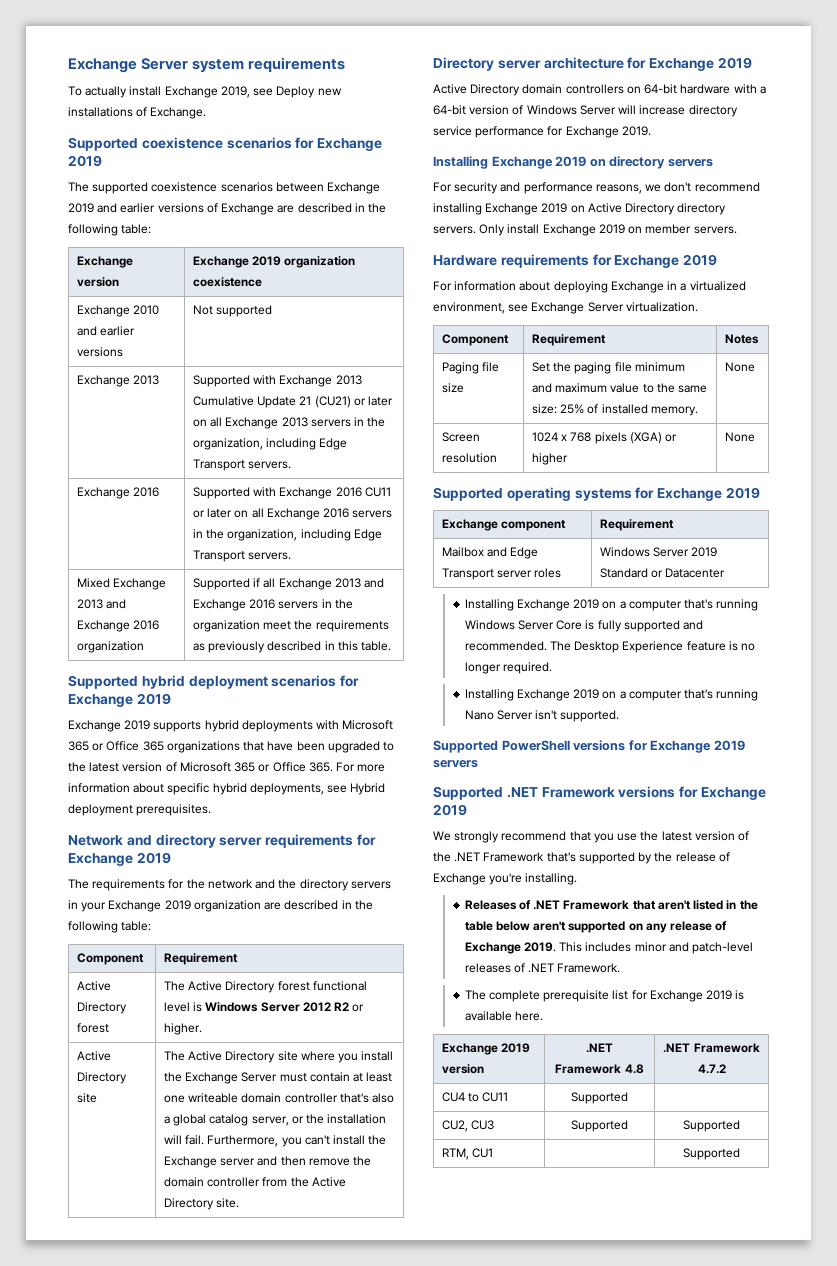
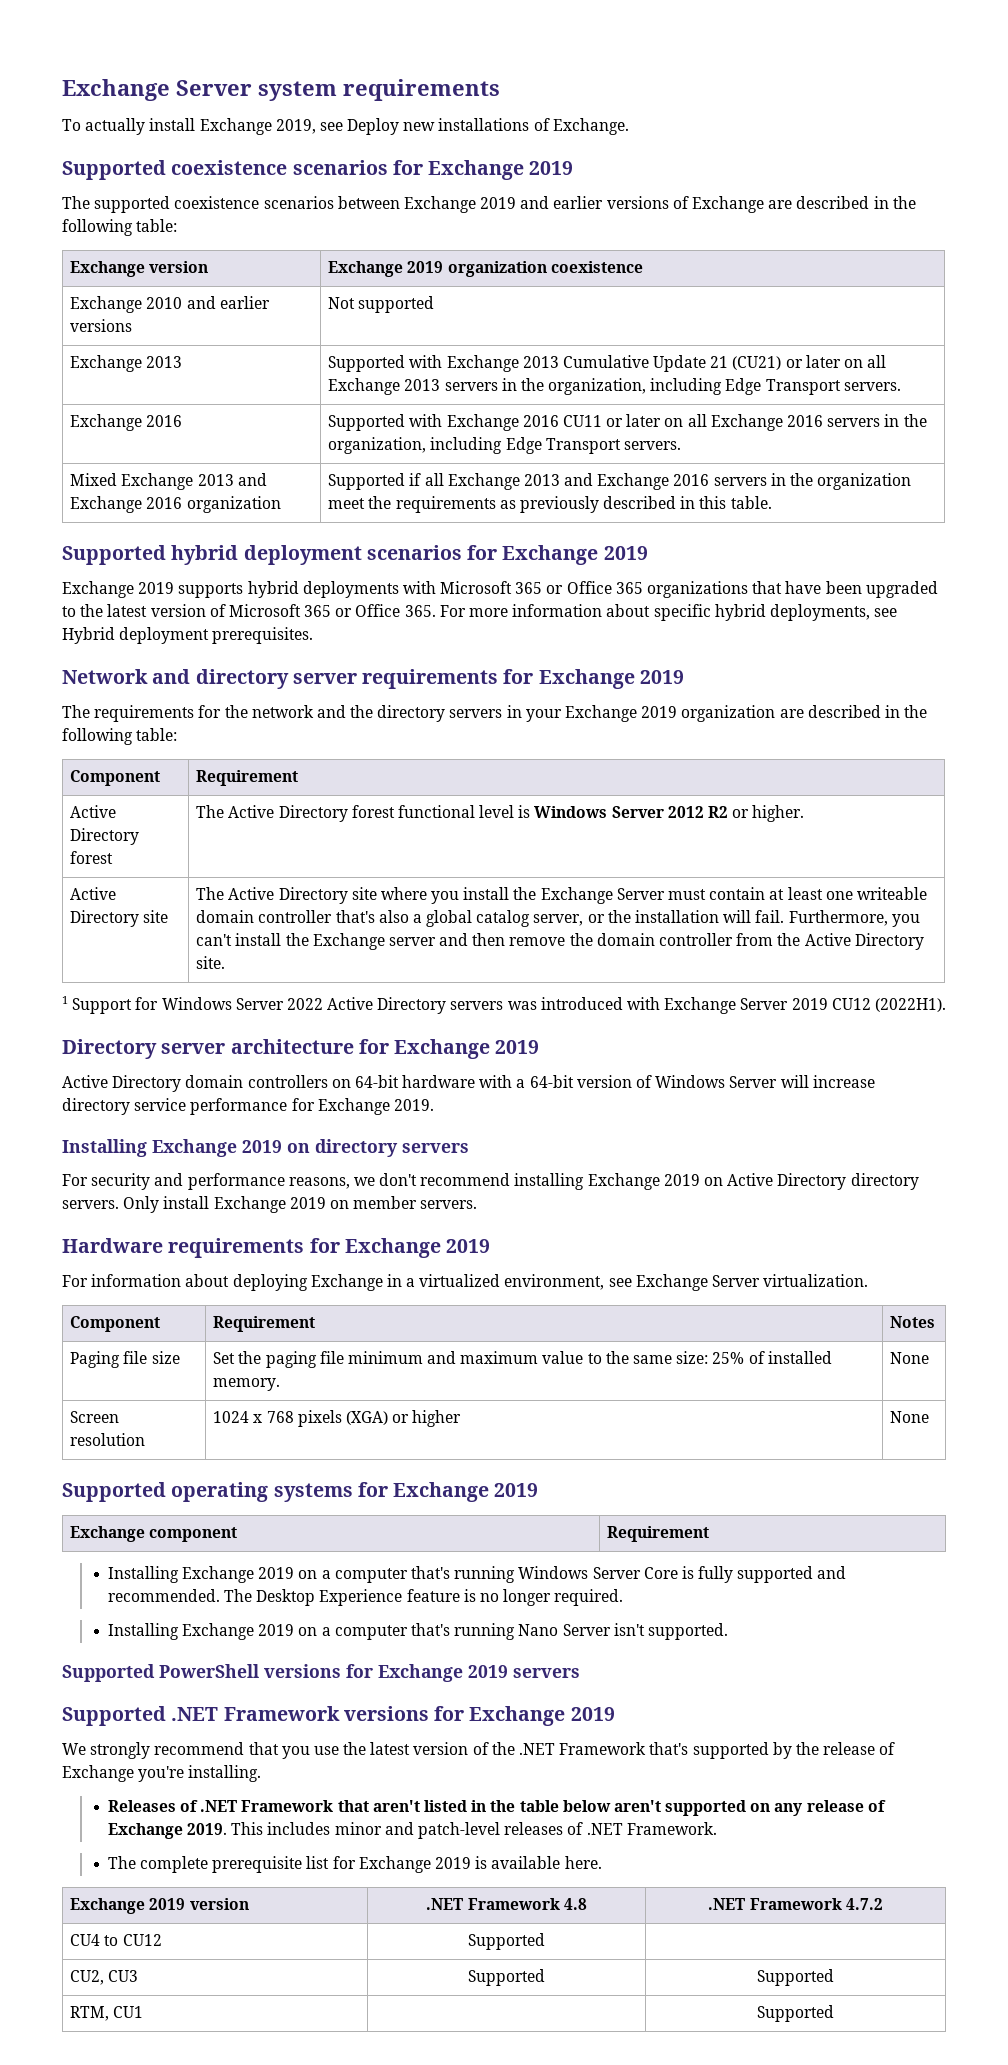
(240, 1203) none -> [62,996,946,1014] // 1 Support for Windows Server 2022 Active Directory servers was introduced with Exchange Server 2019 CU12 (2022H1).
[441,547,539,559] [441,568,562,580] [599,547,718,557] [599,568,726,578] // Mailbox and Edge Transport server roles | Windows Server 2019 Standard or Datacenter -> (710, 1534) none
[482,1092,509,1102] CU11 -> [122,1934,162,1946] CU12

